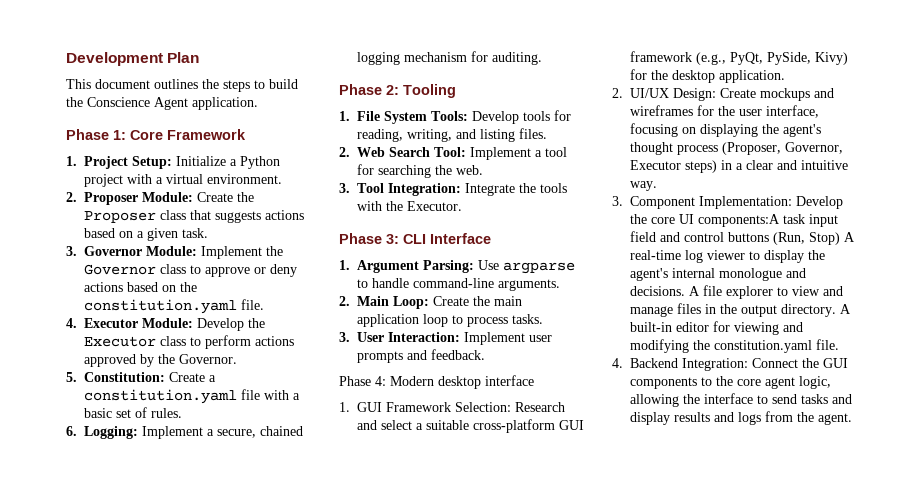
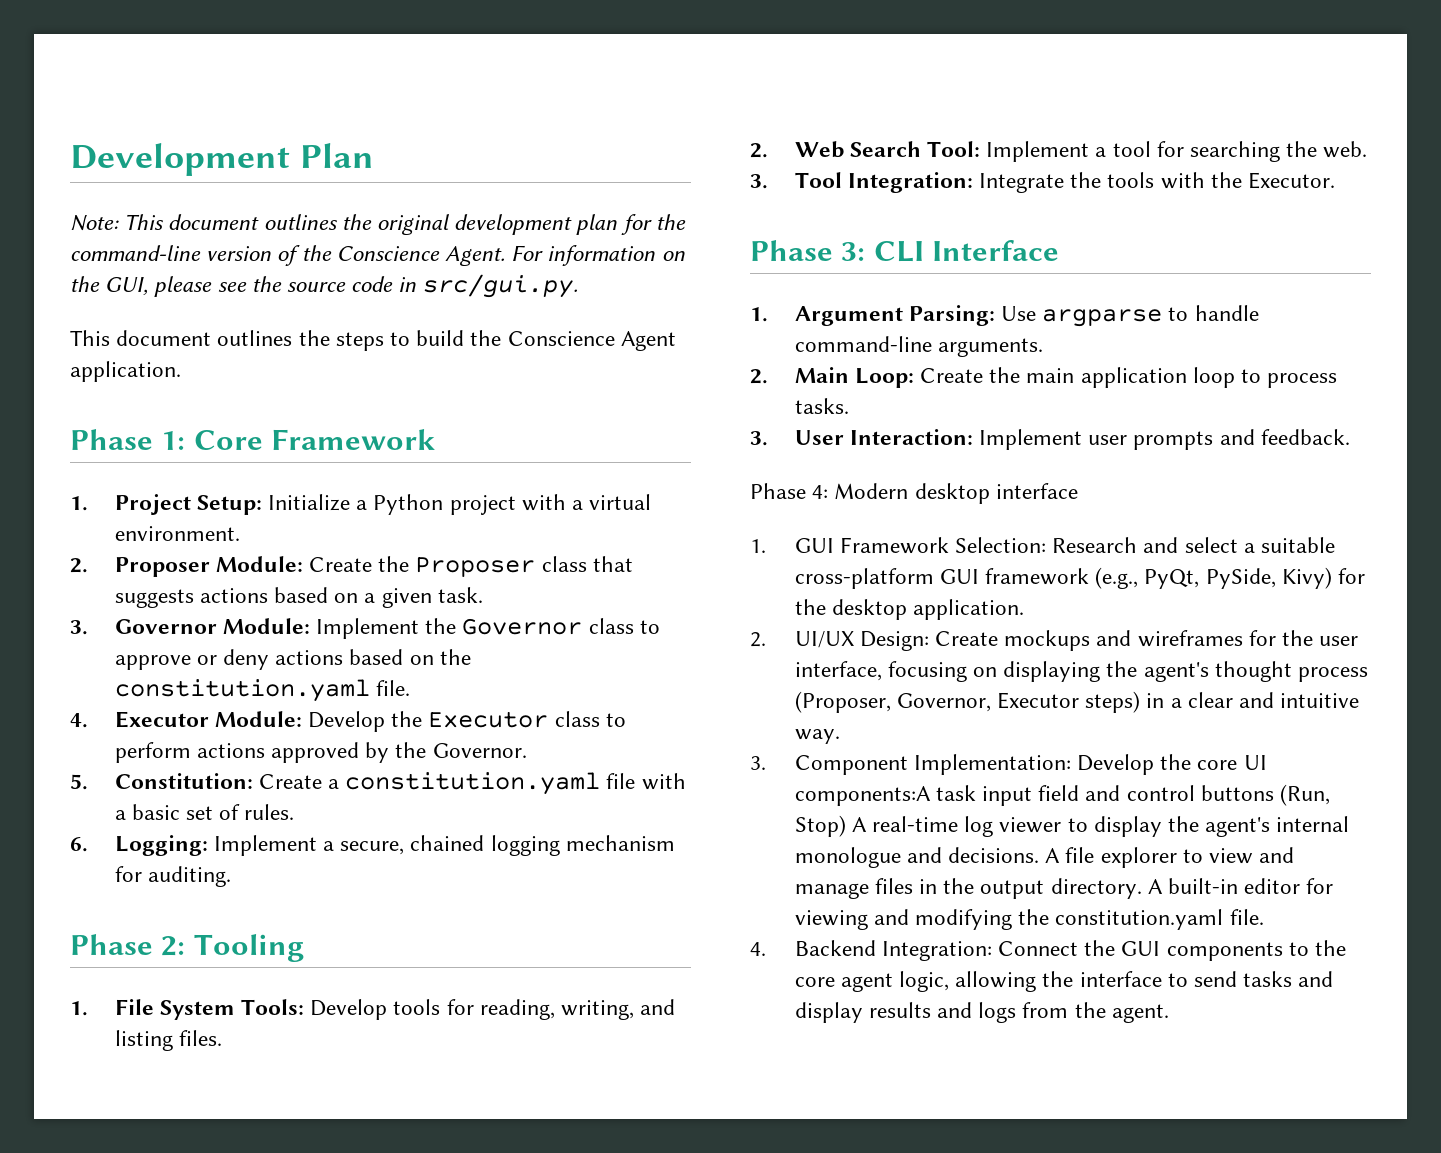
(200, 57) none -> [70,214,686,235] [70,245,685,266] [70,274,578,298] // Note: This document outlines the original development plan for the command-line version of the Conscience Agent. For information on the GUI, please see the source code in src/gui.py.

